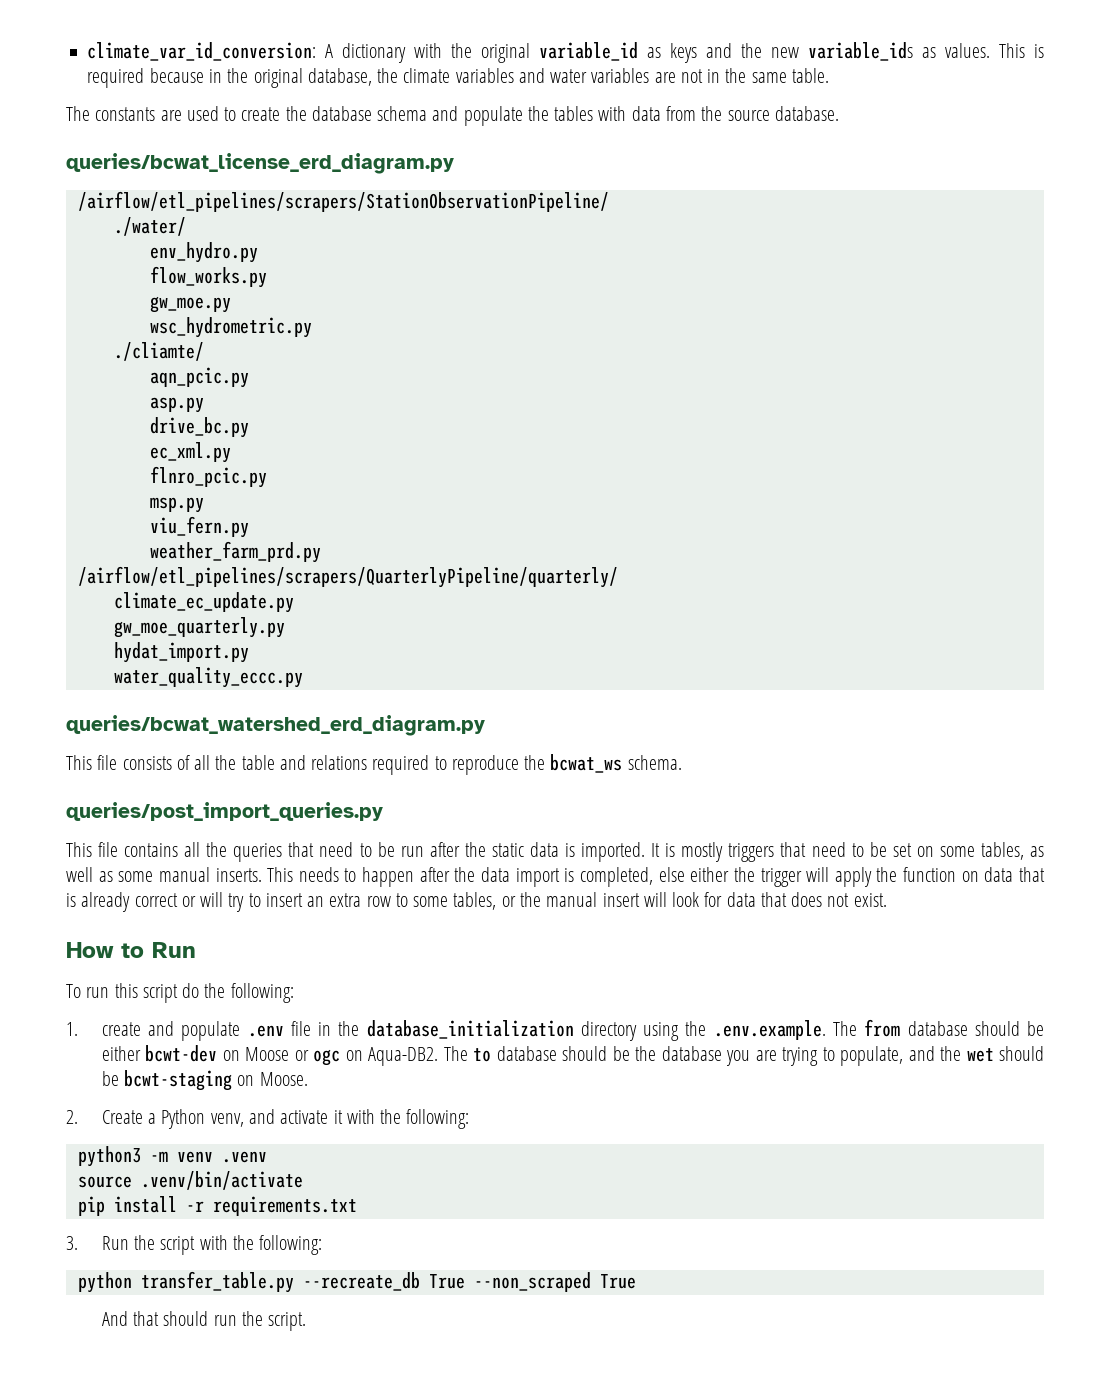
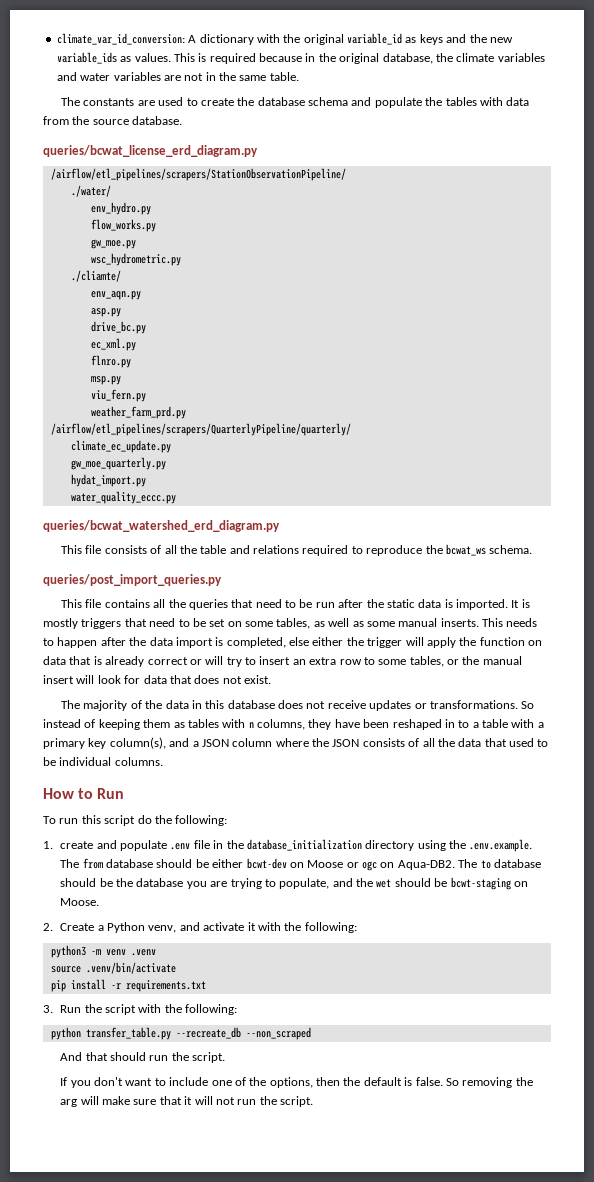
[149,367,249,388] aqn_pcic.py -> [90,291,141,300] env_aqn.py
[149,466,267,488] flnro_pcic.py -> [90,355,131,368] flnro.py
(887, 900) none -> [61,700,535,711] [43,719,544,730] [43,737,549,749] [43,757,163,766] // The majority of the data in this database does not receive updates or transformations. So instead of keeping them as tables with n columns, they have been reshaped in to a table with a primary key column(s), and a JSON column where the JSON consists of all the data that used to be individual columns.
[428,1274,465,1289] True -> (241, 1033) none
[599,1274,636,1289] True -> (311, 1033) none
(307, 1321) none -> [60,1077,533,1088] [60,1096,314,1107] // If you don't want to include one of the options, then the default is false. So removing the arg will make sure that it will not run the script.

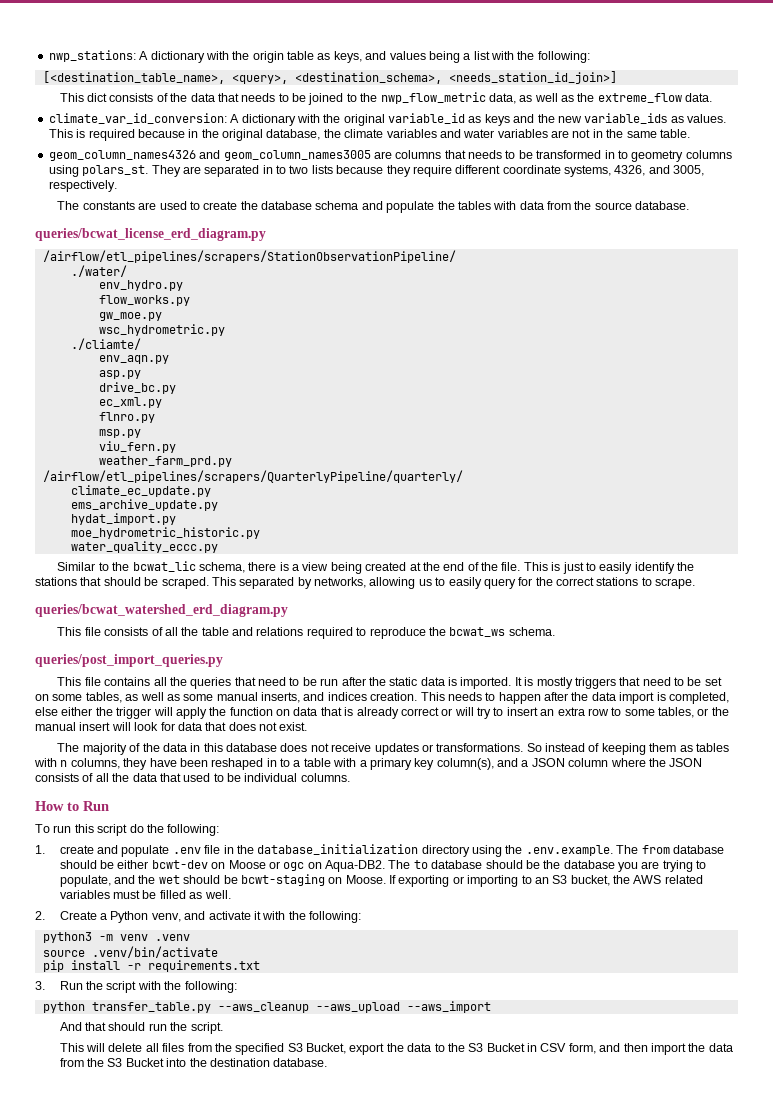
(56, 39) none -> [48,50,590,63] [42,71,617,84] [59,92,713,105] nwp_stations: A dictionary with the origin table as keys, and values being a list with the following: // [<destination_table_name>, <query>, <destination_schema>, <needs_station_id_join>] // This dict consists of the data that needs to be joined to the nwp_flow_metric data, as well as the extreme_flow data. //
(299, 76) none -> [48,150,732,162] [48,165,705,177] [48,180,117,192] // geom_column_names4326 and geom_column_names3005 are columns that needs to be transformed in to geometry columns using polars_st. They are separated in to two lists because they require different coordinate systems, 4326, and 3005, respectively.
[70,457,166,470] gw_moe_quarterly.py -> [70,499,218,511] ems_archive_update.py
(146, 480) none -> [70,527,260,539] // moe_hydrometric_historic.py
(176, 497) none -> [57,561,695,574] [35,577,696,589] // Similar to the bcwat_lic schema, there is a view being created at the end of the file. This is just to easily identify the stations that should be scraped. This separated by networks, allowing us to easily query for the correct stations to scrape.
[440,618,479,627] inserts. -> [261,692,418,703] inserts, and indices creation.
(100, 902) none -> [389,875,703,887] [59,890,231,899] If exporting or importing to an S3 bucket, the AWS related variables must be filled as well.
[175,1027,311,1040] --recreate_db --non_scraped -> [217,1001,491,1013] --aws_cleanup --aws_upload --aws_import
[60,1077,533,1088] [60,1096,314,1107] If you don't want to include one of the options, then the default is false. So removing the arg will make sure that it will not run the script. -> [59,1043,733,1055] [59,1058,328,1067] This will delete all files from the specified S3 Bucket, export the data to the S3 Bucket in CSV form, and then import the data from the S3 Bucket into the destination database.

